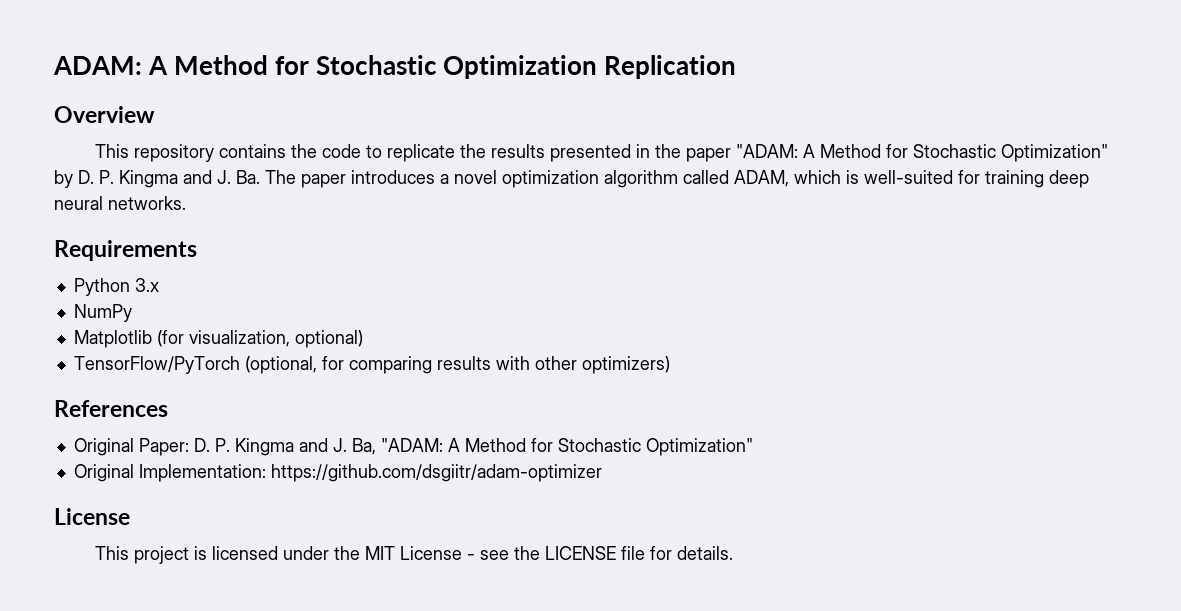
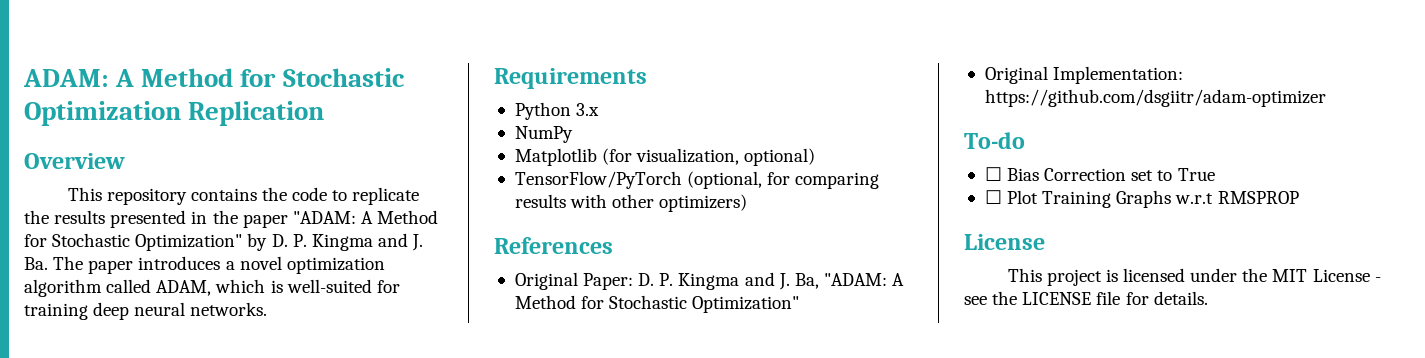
(602, 473) none -> [964,132,1025,149] [984,167,1215,181] [984,190,1299,208] // To-do // ☐ Bias Correction set to True // ☐ Plot Training Graphs w.r.t RMSPROP

